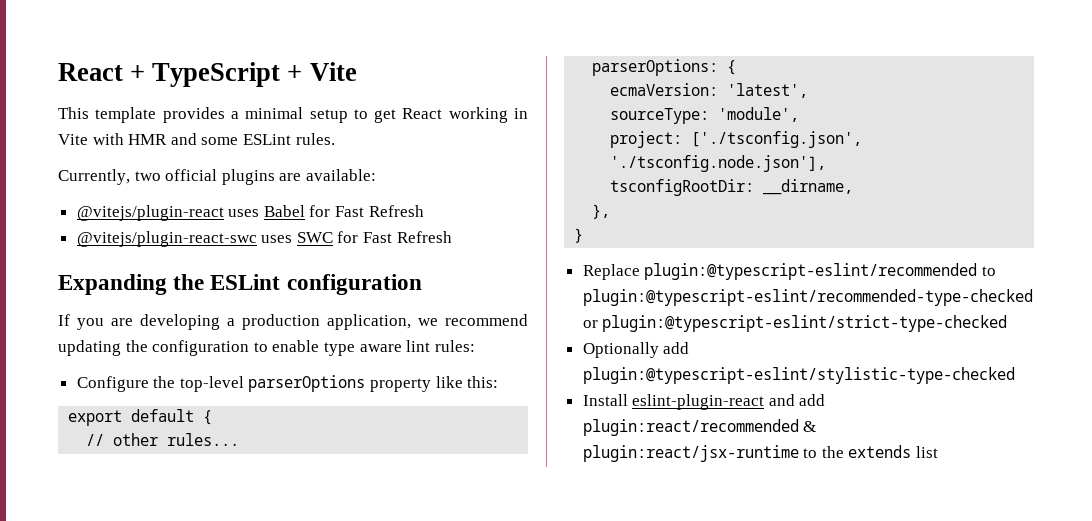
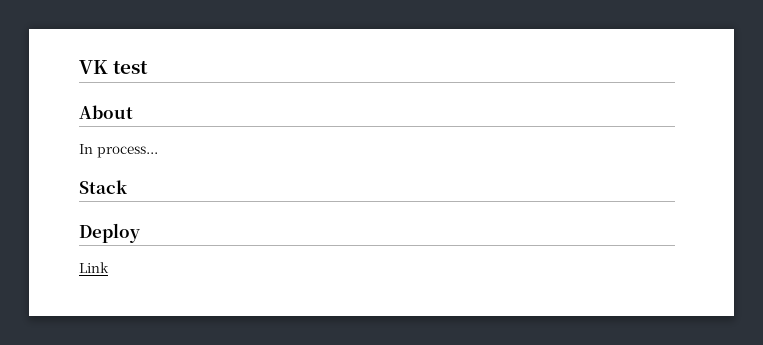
[58,62,357,87] [58,107,528,123] [58,133,335,145] [58,169,376,185] [76,205,424,221] [76,231,452,247] [58,274,422,295] [58,314,528,330] [58,340,475,356] [76,375,499,392] [68,409,213,426] [86,433,240,446] [592,59,737,76] [610,83,809,98] [610,107,800,124] [610,131,863,148] [610,155,827,172] [610,179,854,196] [592,204,611,219] [574,228,584,243] [582,263,996,280] [582,289,1033,306] [582,315,1008,332] [582,342,690,358] [582,367,1015,384] [582,394,826,410] [582,419,817,436] [582,445,939,462] React + TypeScript + Vite // This template provides a minimal setup to get React working in Vite with HMR and some ESLint rules. // Currently, two official plugins are available: // @vitejs/plugin-react uses Babel for Fast Refresh // @vitejs/plugin-react-swc uses SWC for Fast Refresh // Expanding the ESLint configuration // If you are developing a production application, we recommend updating the configuration to enable type aware lint rules: // Configure the top-level parserOptions property like this: // export default { // // other rules... // parserOptions: { // ecmaVersion: 'latest', // sourceType: 'module', // project: ['./tsconfig.json', './tsconfig.node.json'], // tsconfigRootDir: __dirname, // }, // } // Replace plugin:@typescript-eslint/recommended to plugin:@typescript-eslint/recommended-type-checked or plugin:@typescript-eslint/strict-type-checked // Optionally add plugin:@typescript-eslint/stylistic-type-checked // Install eslint-plugin-react and add plugin:react/recommended & plugin:react/jsx-runtime to the extends list -> [79,60,149,74] [79,105,133,119] [79,144,158,158] [79,180,127,194] [79,223,140,243] [79,262,109,273] VK test // About // In process... // Stack // Deploy // Link

